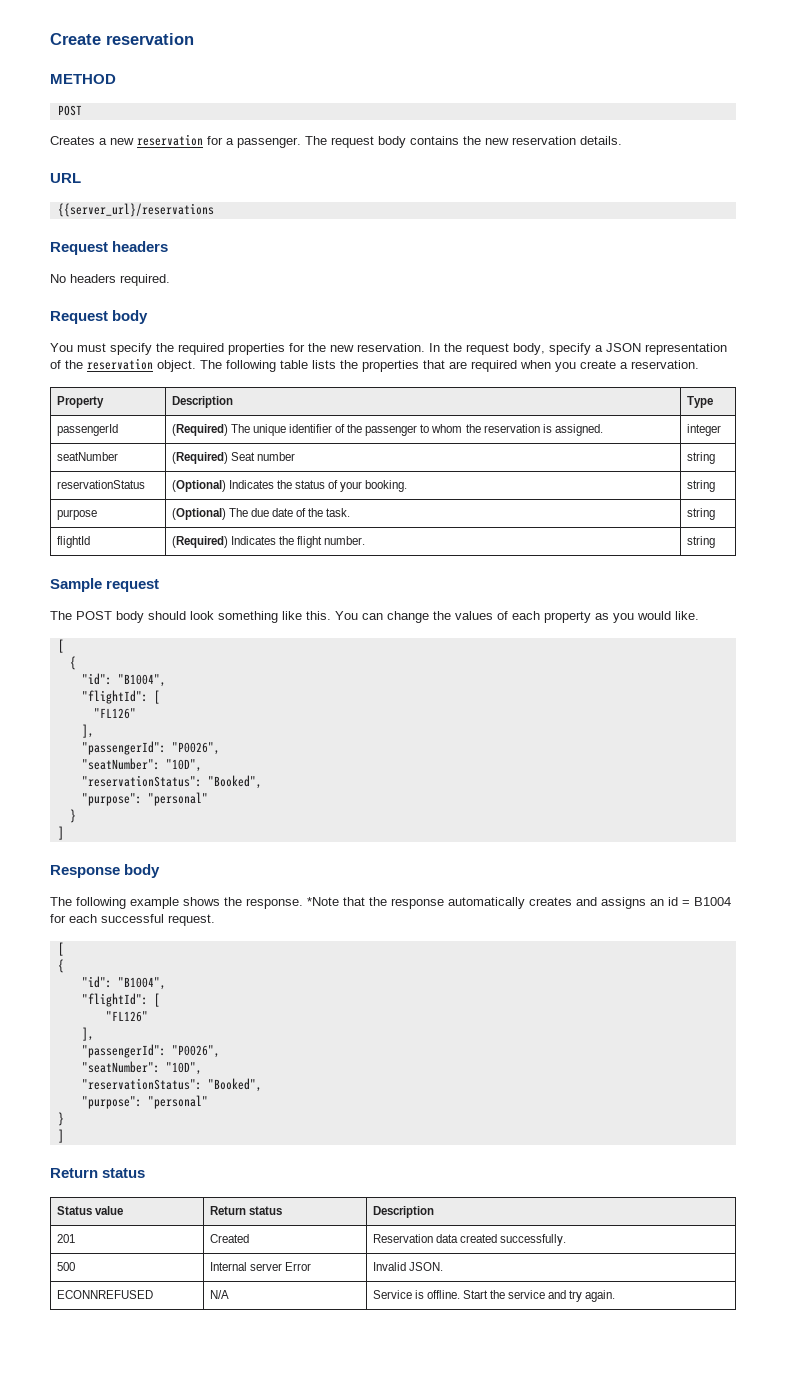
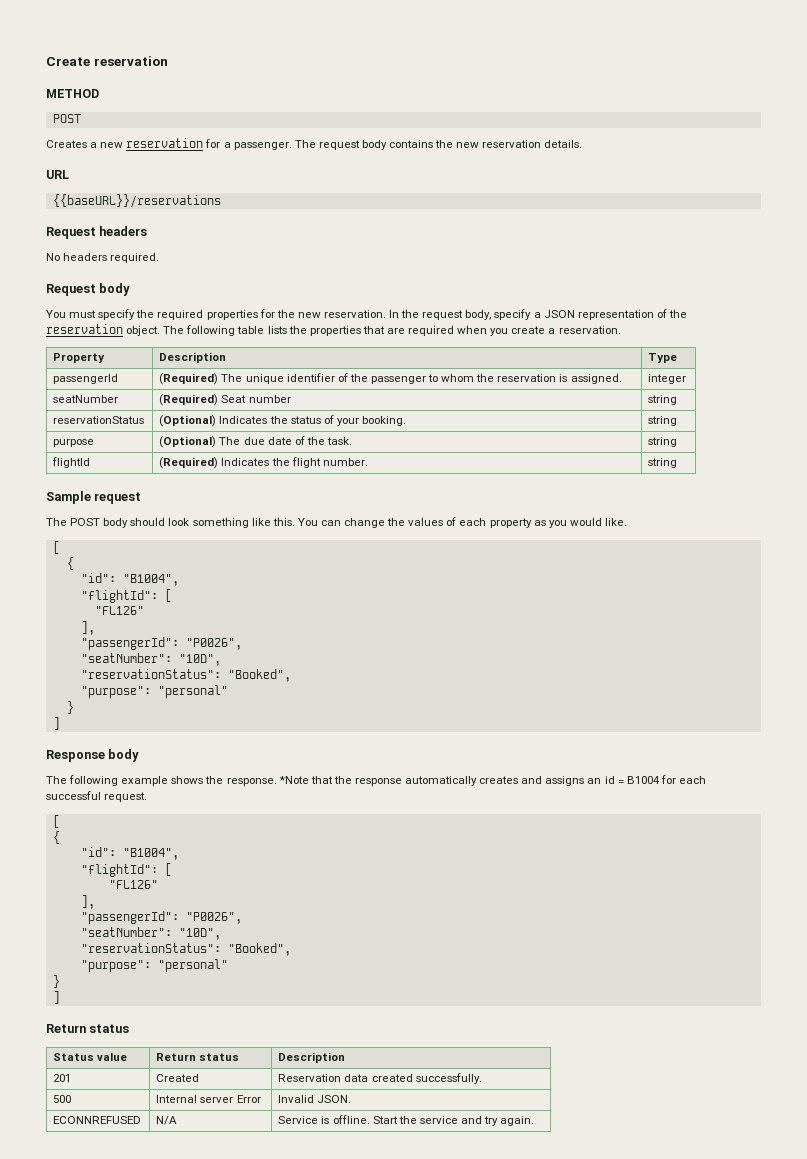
[57,203,214,217] {{server_url}/reservations -> [52,194,221,208] {{baseURL}}/reservations

